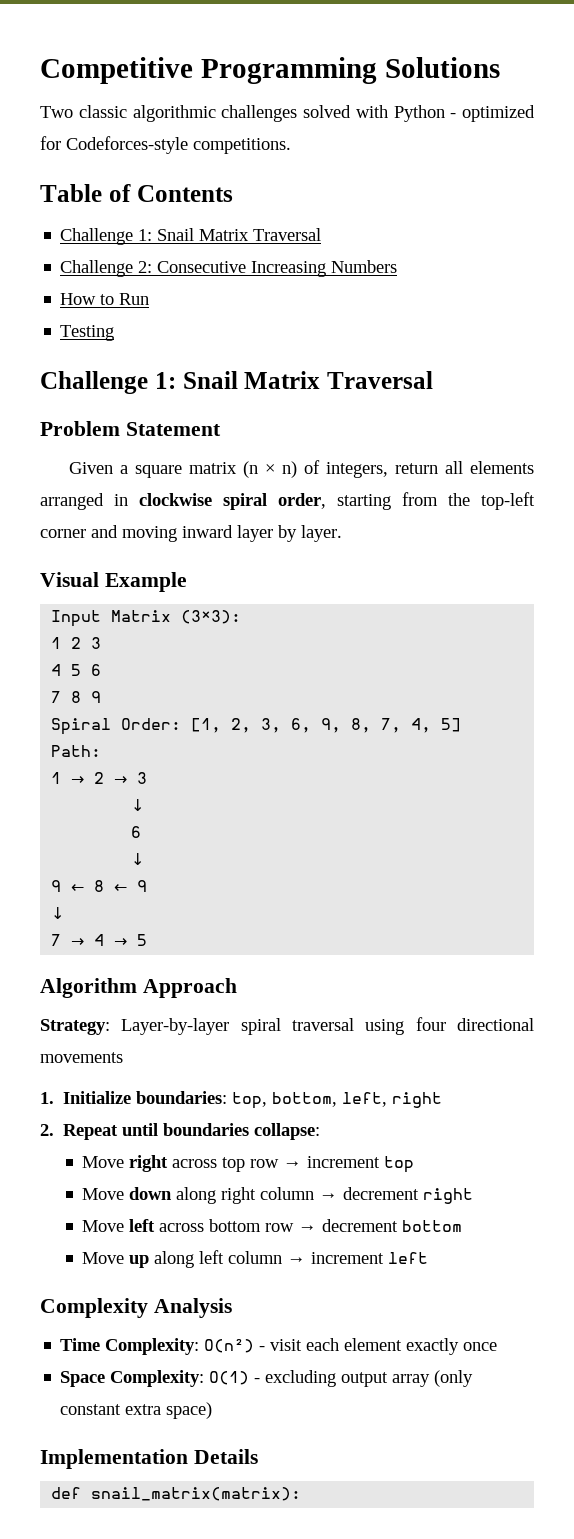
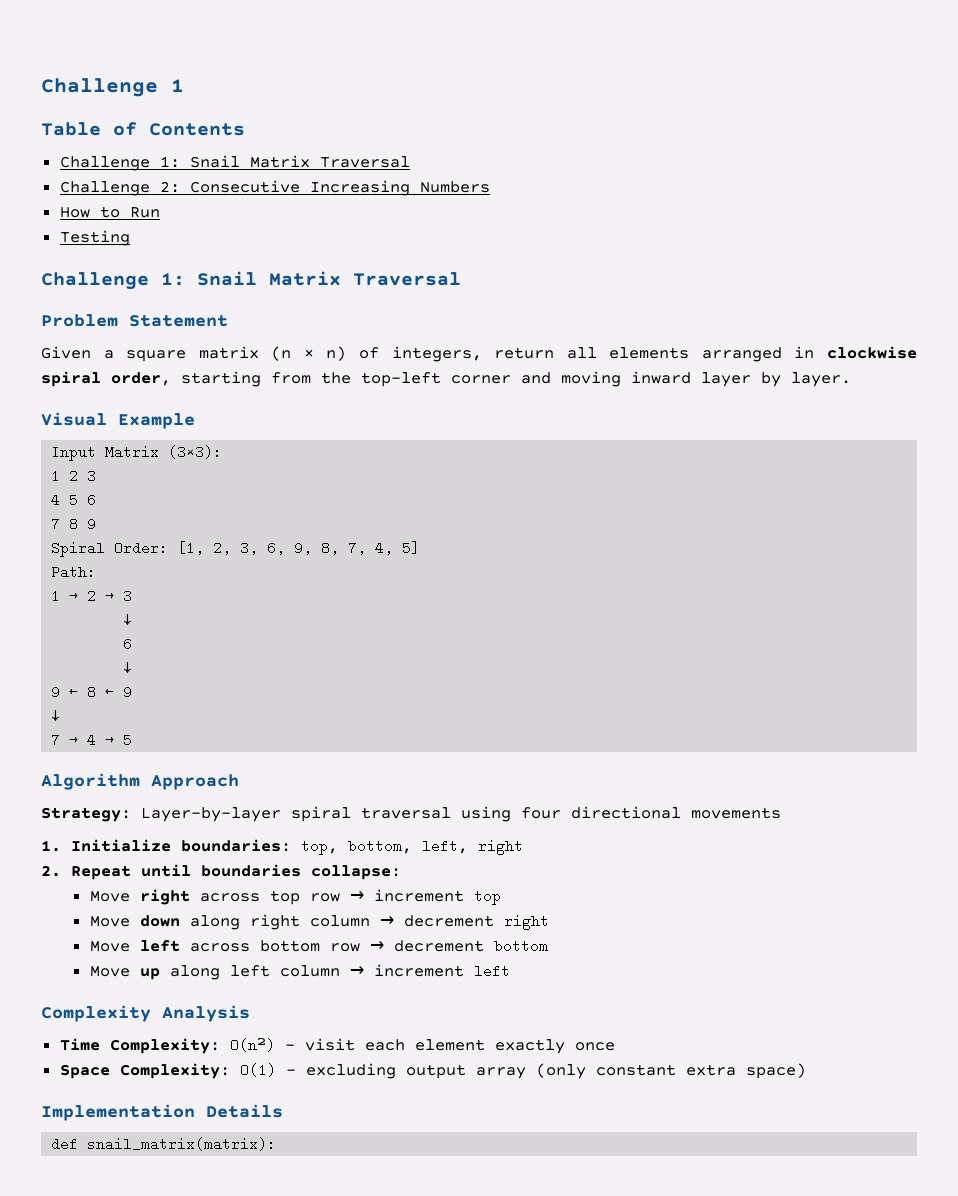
[40,57,500,84] [40,105,535,122] [40,136,291,154] Competitive Programming Solutions // Two classic algorithmic challenges solved with Python - optimized for Codeforces-style competitions. -> [41,78,184,97] Challenge 1

